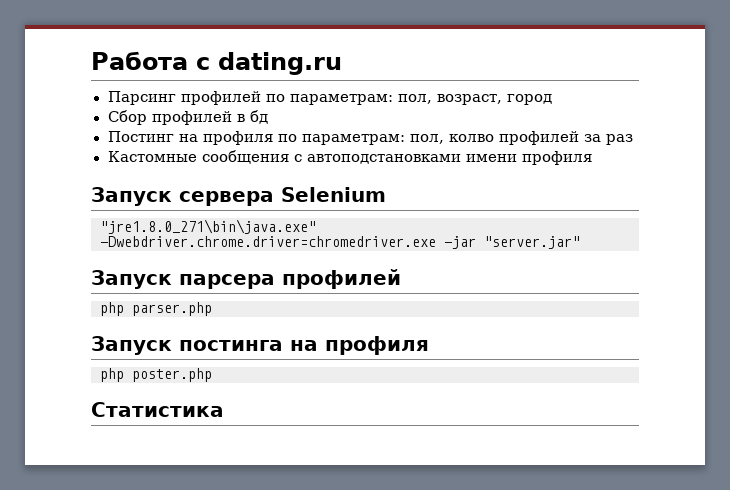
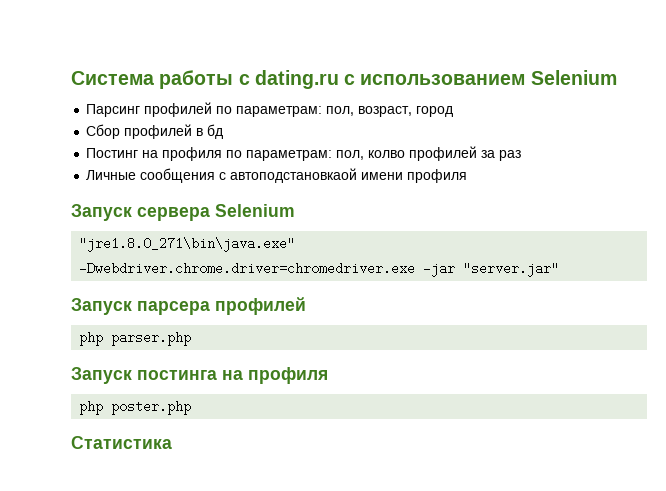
[91,51,188,70] Работа -> [71,70,234,89] Система работы
(342, 63) none -> [344,70,617,85] с использованием Selenium
[107,151,197,162] Кастомные -> [86,170,137,180] Личные
[306,154,461,164] автоподстановками -> [230,168,358,183] автоподстановкаой

